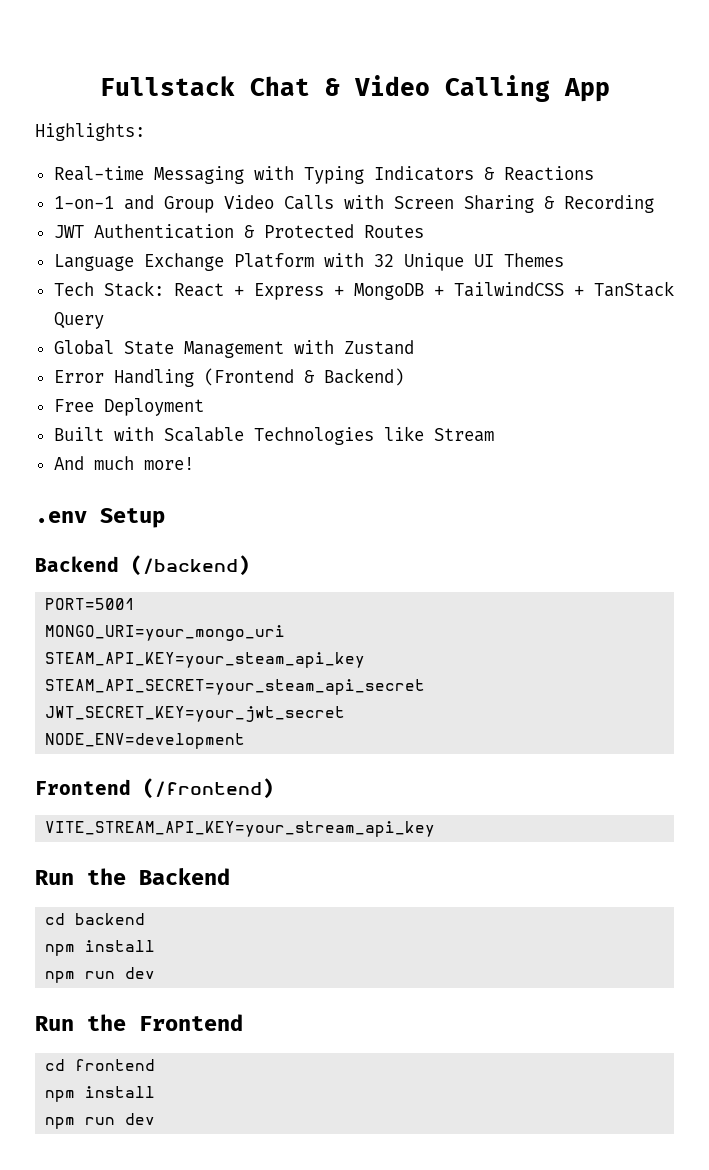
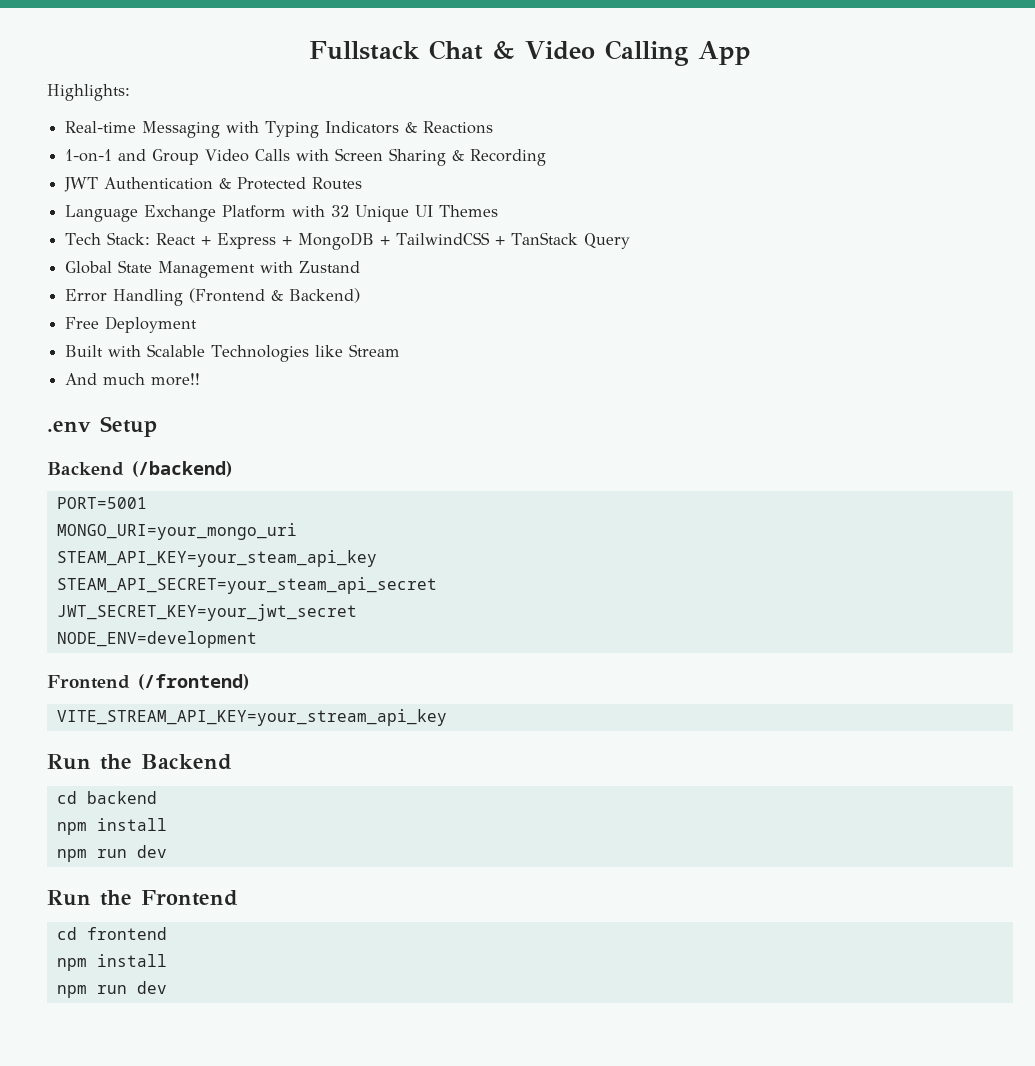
[143,457,194,470] more! -> [151,373,201,386] more!!

